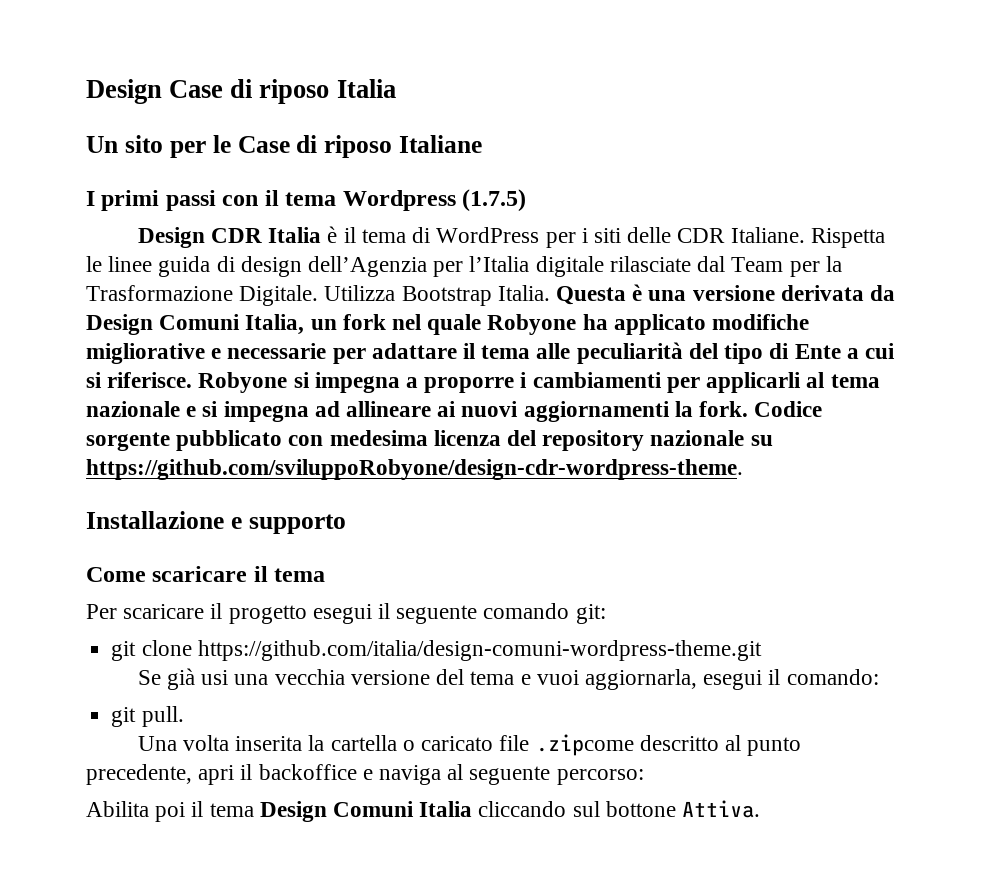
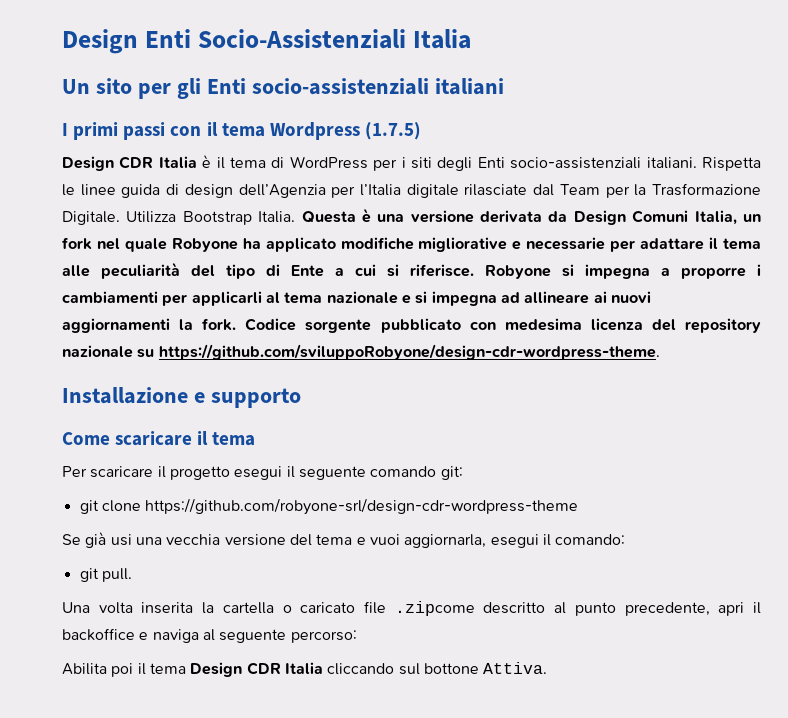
[86,79,330,104] Design Case di riposo -> [62,29,406,54] Design Enti Socio-Assistenziali
[212,135,483,158] le Case di riposo Italiane -> [176,78,504,99] gli Enti socio-assistenziali italiani
[627,227,805,243] delle CDR Italiane. -> [437,157,697,171] degli Enti socio-assistenziali italiani.
[197,640,762,661] https://github.com/italia/design-comuni-wordpress-theme.git -> [145,498,579,515] https://github.com/robyone-srl/design-cdr-wordpress-theme
[333,801,415,817] Comuni -> [246,662,281,675] CDR

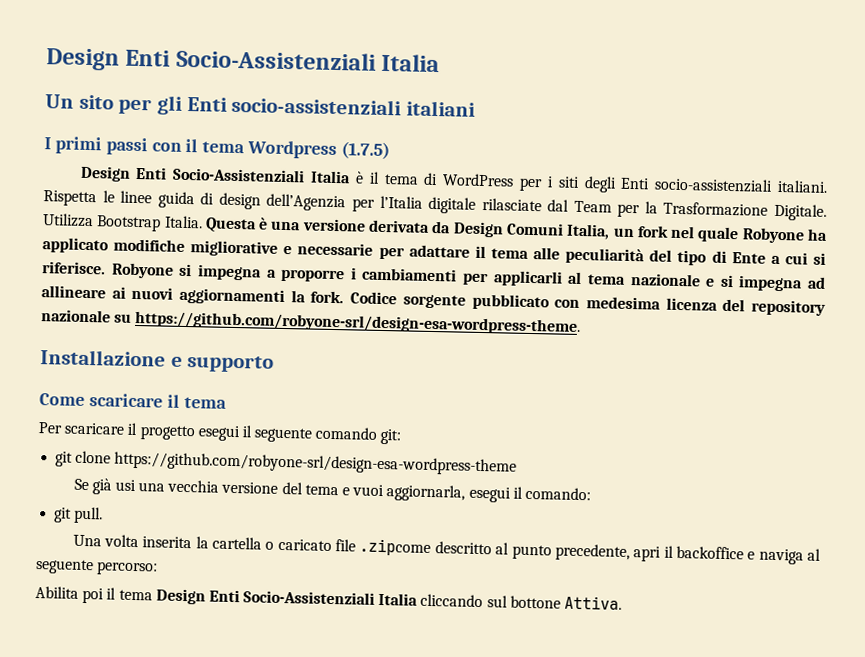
[119,156,154,169] CDR -> [135,166,306,183] Enti Socio-Assistenziali
[158,344,660,360] https://github.com/sviluppoRobyone/design-cdr-wordpress-theme. -> [134,310,582,336] https://github.com/robyone-srl/design-esa-wordpress-theme.
[145,498,579,515] https://github.com/robyone-srl/design-cdr-wordpress-theme -> [114,451,518,476] https://github.com/robyone-srl/design-esa-wordpress-theme
[246,662,281,675] CDR -> [208,589,376,605] Enti Socio-Assistenziali

